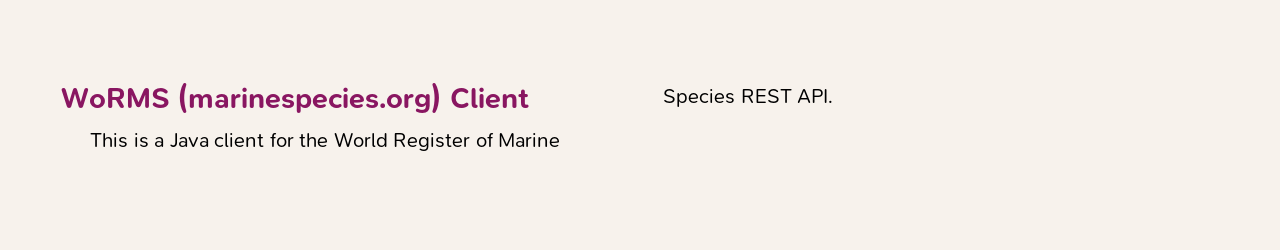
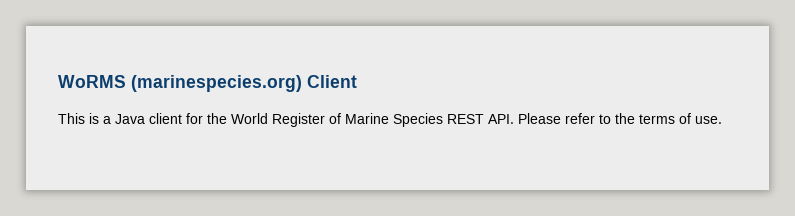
(834, 96) none -> [518,113,722,124] Please refer to the terms of use.

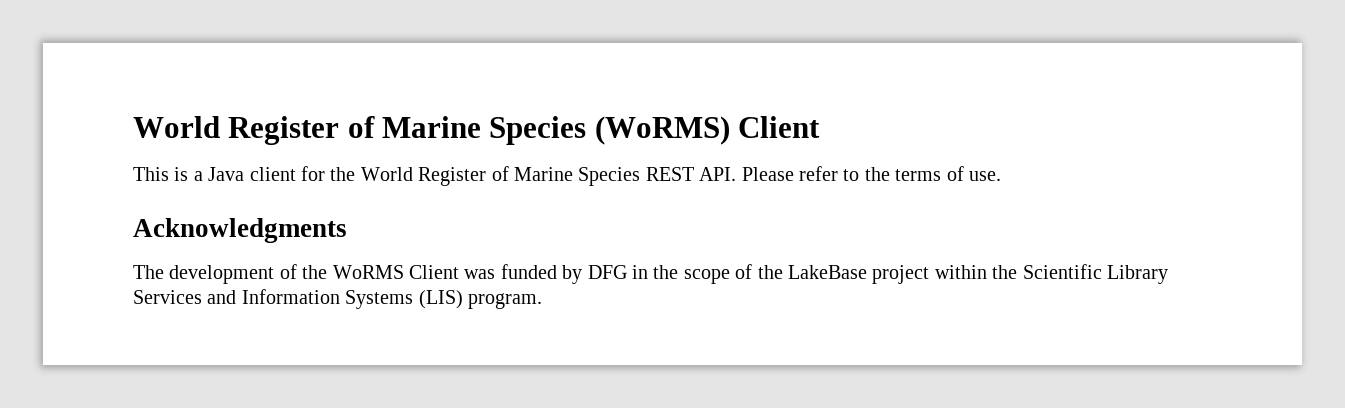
[58,75,302,92] WoRMS (marinespecies.org) -> [133,116,730,145] World Register of Marine Species (WoRMS)
(722, 120) none -> [133,218,347,243] [133,264,1168,284] [133,289,542,309] // Acknowledgments // The development of the WoRMS Client was funded by DFG in the scope of the LakeBase project within the Scientific Library Services and Information Systems (LIS) program.

